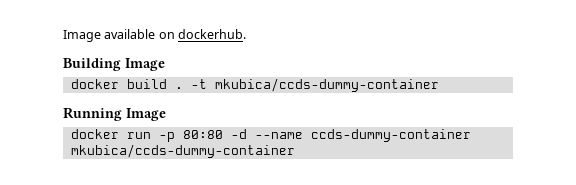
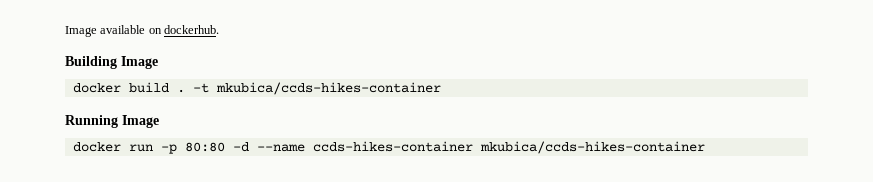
[214,78,439,92] mkubica/ccds-dummy-container -> [215,82,441,95] mkubica/ccds-hikes-container
[310,129,471,142] [70,144,295,158] ccds-dummy-container mkubica/ccds-dummy-container -> [312,141,705,154] ccds-hikes-container mkubica/ccds-hikes-container

